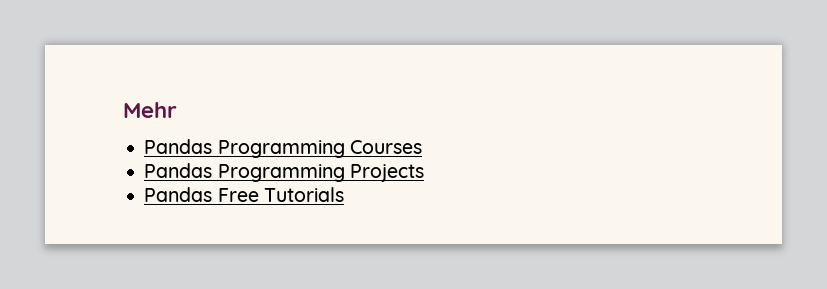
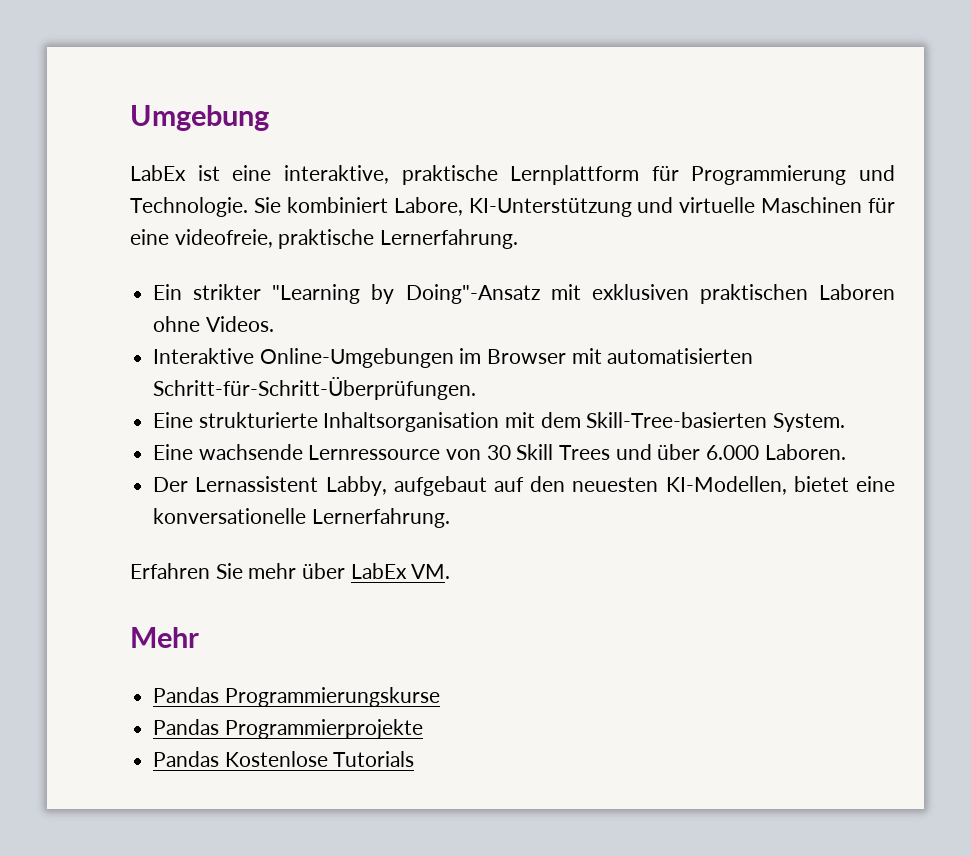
(123, 110) none -> [130,105,269,131] [130,165,895,185] [130,197,895,217] [130,229,519,249] [153,284,895,304] [153,316,274,332] [153,348,754,368] [153,377,477,400] [153,412,846,432] [153,444,846,460] [153,476,895,496] [153,508,450,528] [130,563,451,579] Umgebung // LabEx ist eine interaktive, praktische Lernplattform für Programmierung und Technologie. Sie kombiniert Labore, KI-Unterstützung und virtuelle Maschinen für eine videofreie, praktische Lernerfahrung. // Ein strikter "Learning by Doing"-Ansatz mit exklusiven praktischen Laboren ohne Videos. // Interaktive Online-Umgebungen im Browser mit automatisierten Schritt-für-Schritt-Überprüfungen. // Eine strukturierte Inhaltsorganisation mit dem Skill-Tree-basierten System. // Eine wachsende Lernressource von 30 Skill Trees und über 6.000 Laboren. // Der Lernassistent Labby, aufgebaut auf den neuesten KI-Modellen, bietet eine konversationelle Lernerfahrung. // Erfahren Sie mehr über LabEx VM. //
[217,140,422,158] [144,163,424,182] [144,187,259,202] Programming Courses // Pandas Programming Projects // Pandas Free -> [224,687,440,707] [153,719,423,739] [153,751,328,767] Programmierungskurse // Pandas Programmierprojekte // Pandas Kostenlose

